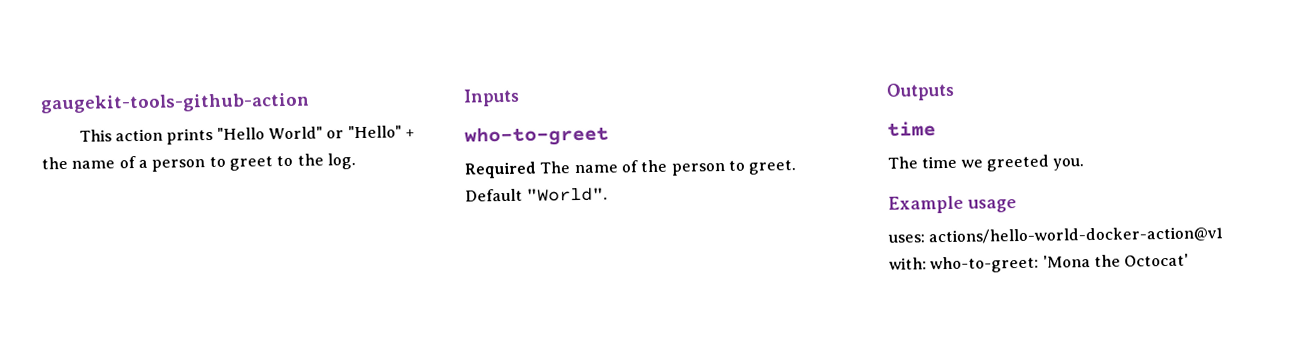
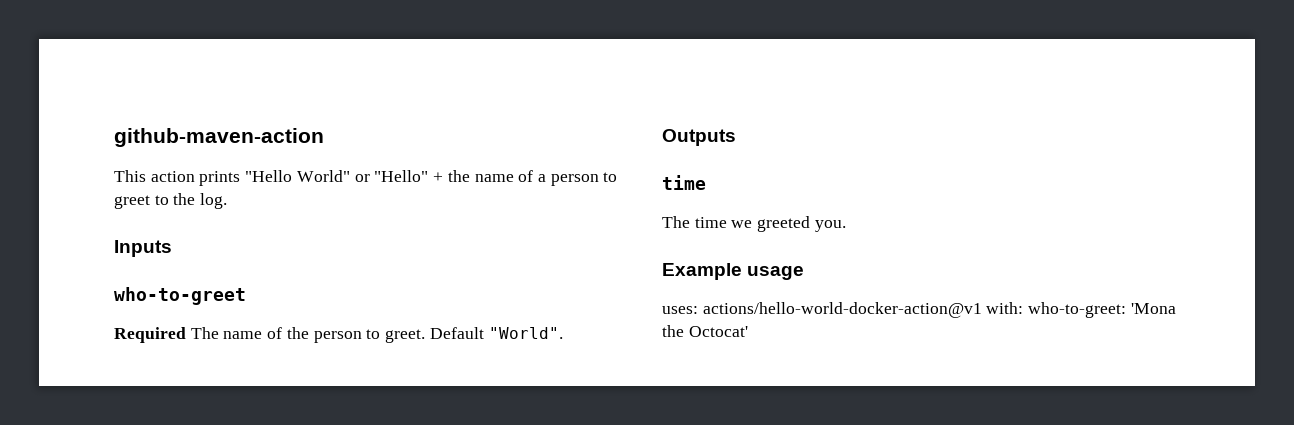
[40,92,310,114] gaugekit-tools-github-action -> [114,128,324,147] github-maven-action

